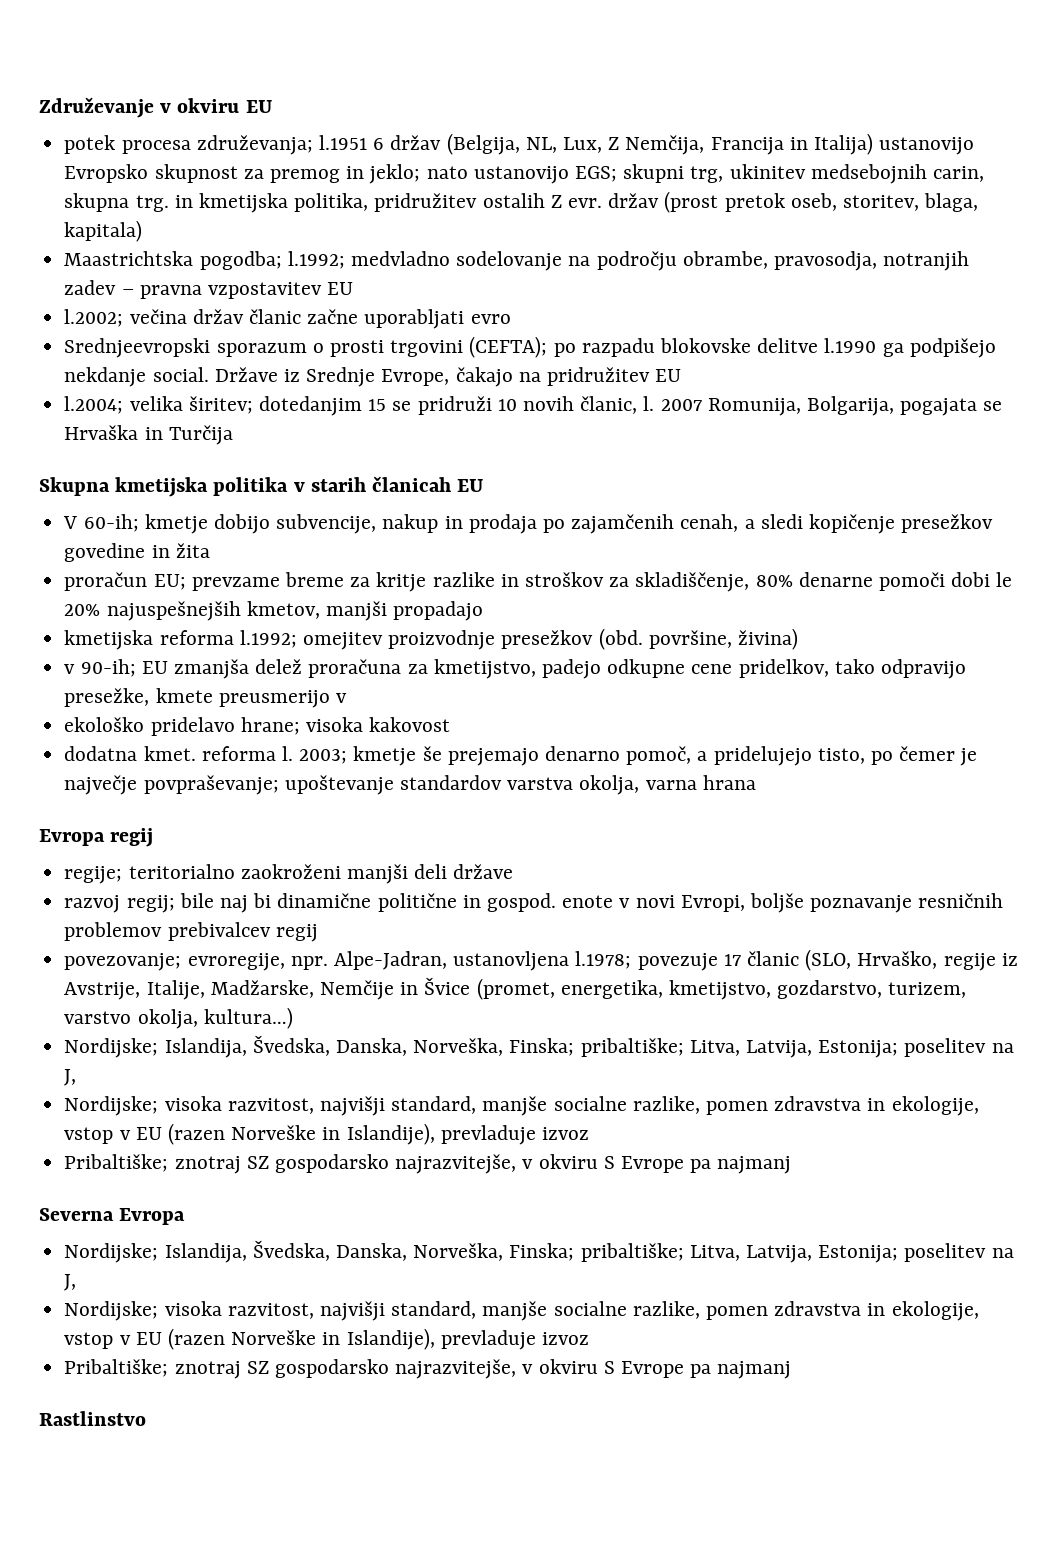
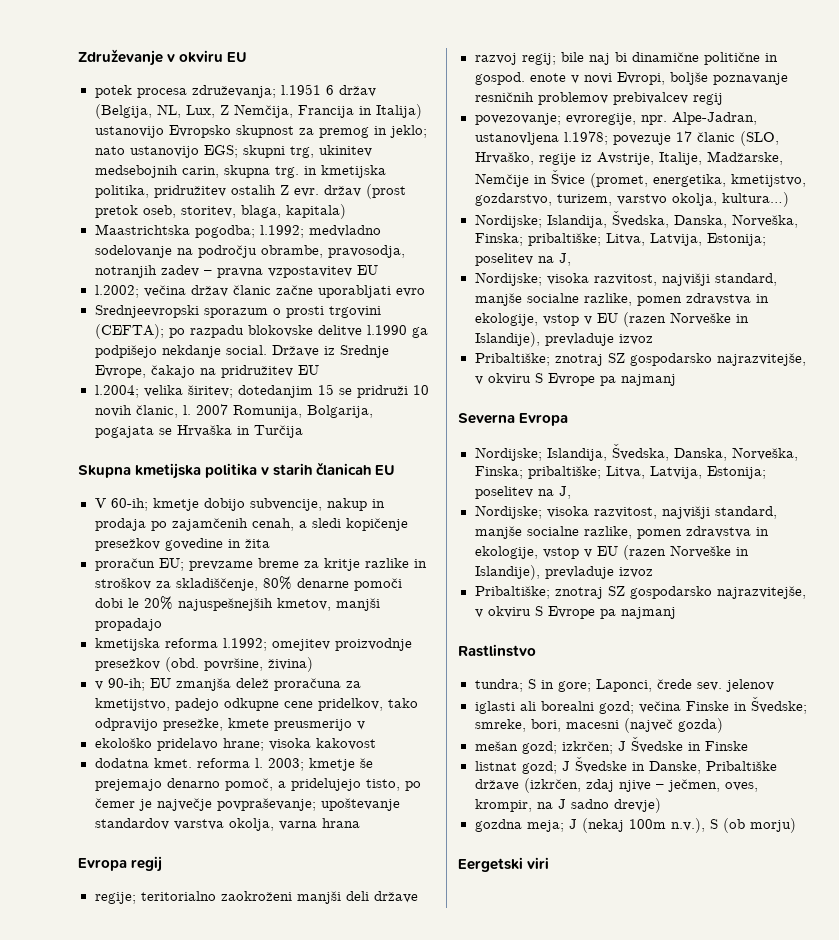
(146, 1418) none -> [474,679,774,692] [474,696,807,714] [474,718,723,733] [474,736,748,754] [474,756,777,774] [474,778,758,793] [474,798,661,813] [474,818,796,833] [458,857,550,872] // tundra; S in gore; Laponci, črede sev. jelenov // iglasti ali borealni gozd; večina Finske in Švedske; smreke, bori, macesni (največ gozda) // mešan gozd; izkrčen; J Švedske in Finske // listnat gozd; J Švedske in Danske, Pribaltiške države (izkrčen, zdaj njive – ječmen, oves, krompir, na J sadno drevje) // gozdna meja; J (nekaj 100m n.v.), S (ob morju) // Eergetski viri

